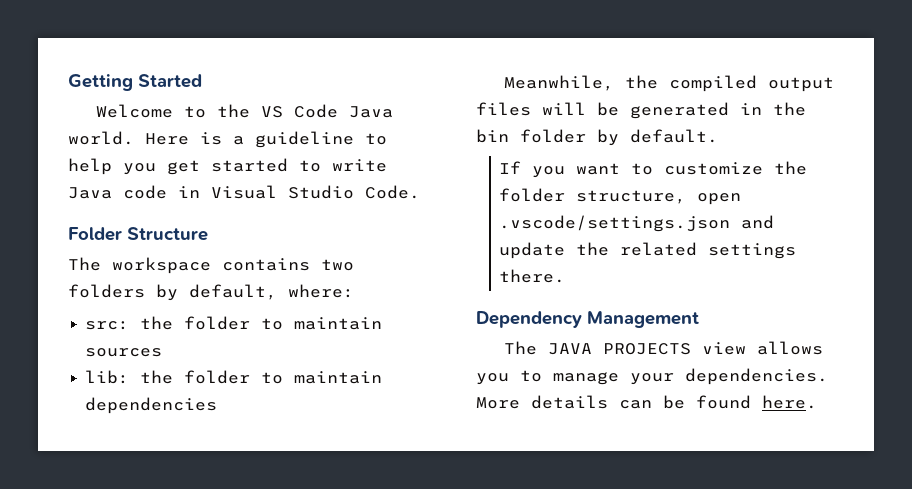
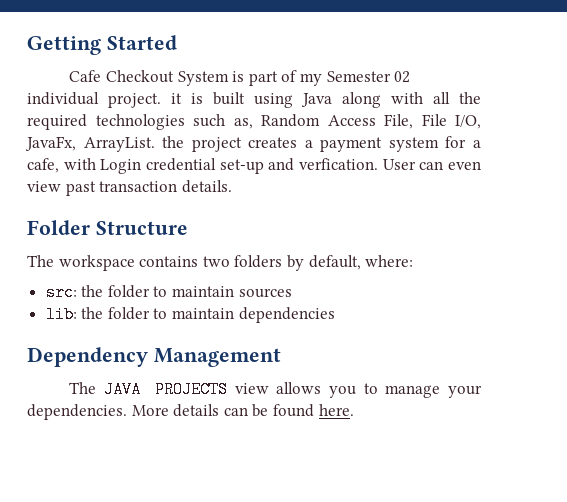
[95,104,393,118] [68,131,387,148] [68,158,387,175] [68,185,420,199] Welcome to the VS Code Java world. Here is a guideline to help you get started to write Java code in Visual Studio Code. -> [69,70,411,86] [27,92,481,108] [27,114,481,130] [25,136,481,152] [27,158,482,174] [27,180,232,196] Cafe Checkout System is part of my Semester 02 individual project. it is built using Java along with all the required technologies such as, Random Access File, File I/O, JavaFx, ArrayList. the project creates a payment system for a cafe, with Login credential set-up and verfication. User can even view past transaction details.
[503,75,834,92] [476,102,806,119] [476,129,718,146] [499,161,808,178] [499,188,742,205] [499,215,775,232] [499,242,797,259] [499,269,566,283] // Meanwhile, the compiled output files will be generated in the bin folder by default. // If you want to customize the folder structure, open .vscode/settings.json and update the related settings there. -> (335, 315) none

